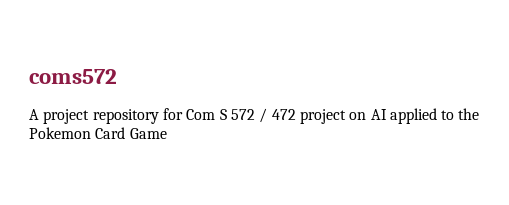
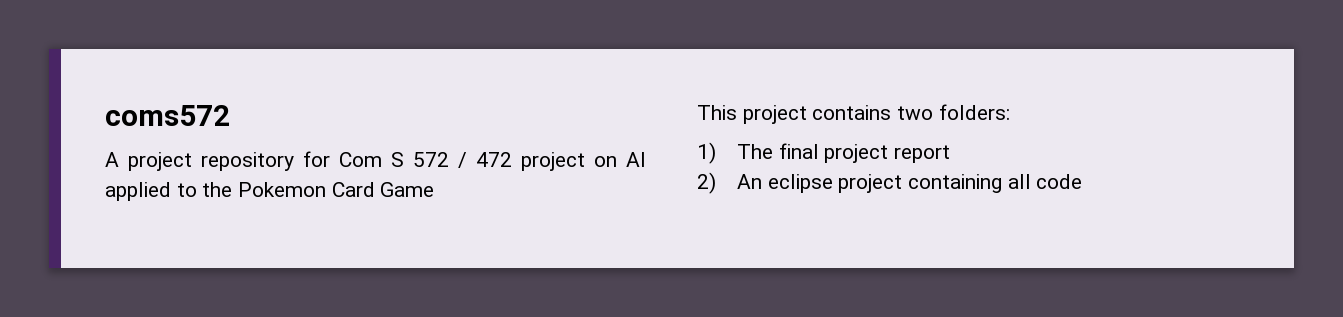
(167, 133) none -> [697,104,1010,124] [697,142,950,164] [697,172,1083,194] // This project contains two folders: // 1) The final project report // 2) An eclipse project containing all code

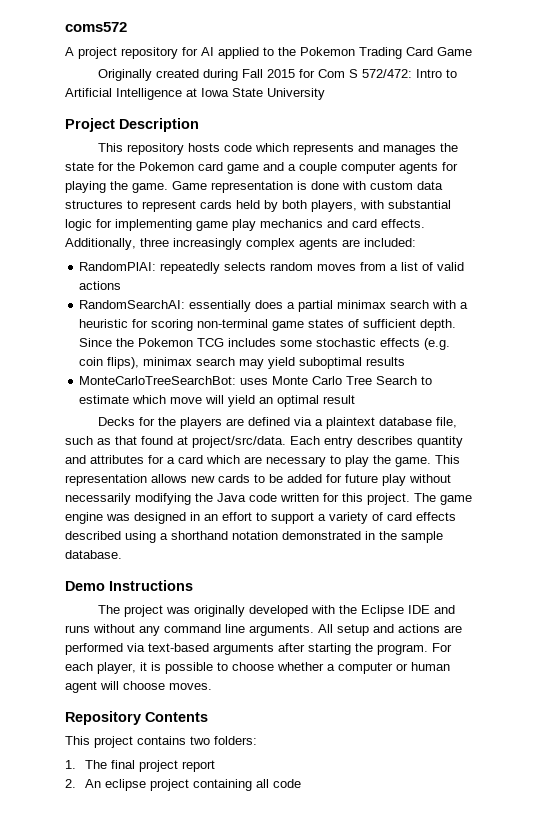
[339,152,617,171] Com S 572 / 472 project on -> (198, 51) none
(327, 189) none -> [359,47,402,59] Trading
(435, 189) none -> [97,69,457,81] [65,88,325,100] [65,118,199,132] [97,143,458,155] [65,162,458,174] [65,181,443,193] [65,200,451,212] [65,219,425,231] [65,238,416,250] [79,262,465,274] [79,281,122,290] [79,300,469,312] [79,319,457,331] [79,338,451,350] [79,357,406,369] [79,376,433,385] [79,395,356,407] [97,417,457,429] [65,436,463,448] [65,455,460,467] [65,474,451,486] [65,493,472,505] [65,512,456,524] [65,531,443,543] [65,550,122,559] [65,580,193,591] [97,605,455,617] [65,624,462,636] [65,643,452,655] [65,662,450,674] [65,681,212,693] [65,711,208,725] // Originally created during Fall 2015 for Com S 572/472: Intro to Artificial Intelligence at Iowa State University // Project Description // This repository hosts code which represents and manages the state for the Pokemon card game and a couple computer agents for playing the game. Game representation is done with custom data structures to represent cards held by both players, with substantial logic for implementing game play mechanics and card effects. Additionally, three increasingly complex agents are included: // RandomPlAI: repeatedly selects random moves from a list of valid actions // RandomSearchAI: essentially does a partial minimax search with a heuristic for scoring non-terminal game states of sufficient depth. Since the Pokemon TCG includes some stochastic effects (e.g. coin flips), minimax search may yield suboptimal results // MonteCarloTreeSearchBot: uses Monte Carlo Tree Search to estimate which move will yield an optimal result // Decks for the players are defined via a plaintext database file, such as that found at project/src/data. Each entry describes quantity and attributes for a card which are necessary to play the game. This representation allows new cards to be added for future play without necessarily modifying the Java code written for this project. The game engine was designed in an effort to support a variety of card effects described using a shorthand notation demonstrated in the sample database. // Demo Instructions // The project was originally developed with the Eclipse IDE and runs without any command line arguments. All setup and actions are performed via text-based arguments after starting the program. For each player, it is possible to choose whether a computer or human agent will choose moves. // Repository Contents
[697,142,716,164] 1) -> [65,760,76,769] 1.
[697,172,716,194] 2) -> [65,779,76,788] 2.

